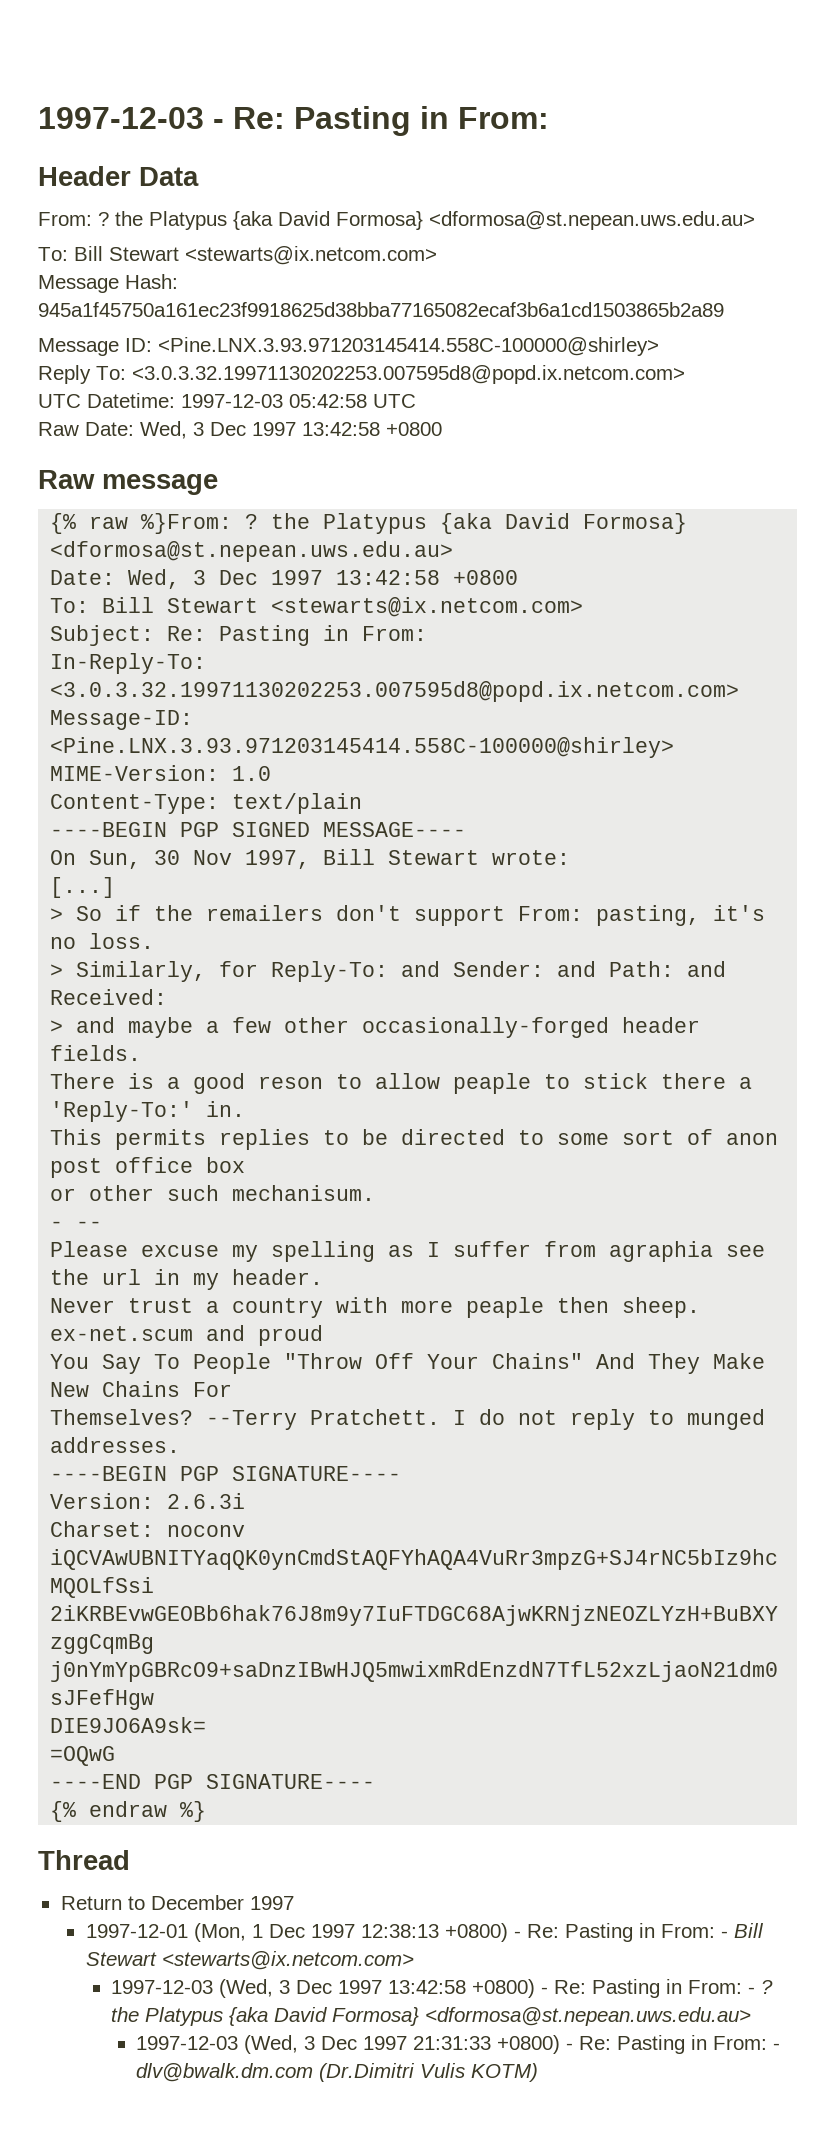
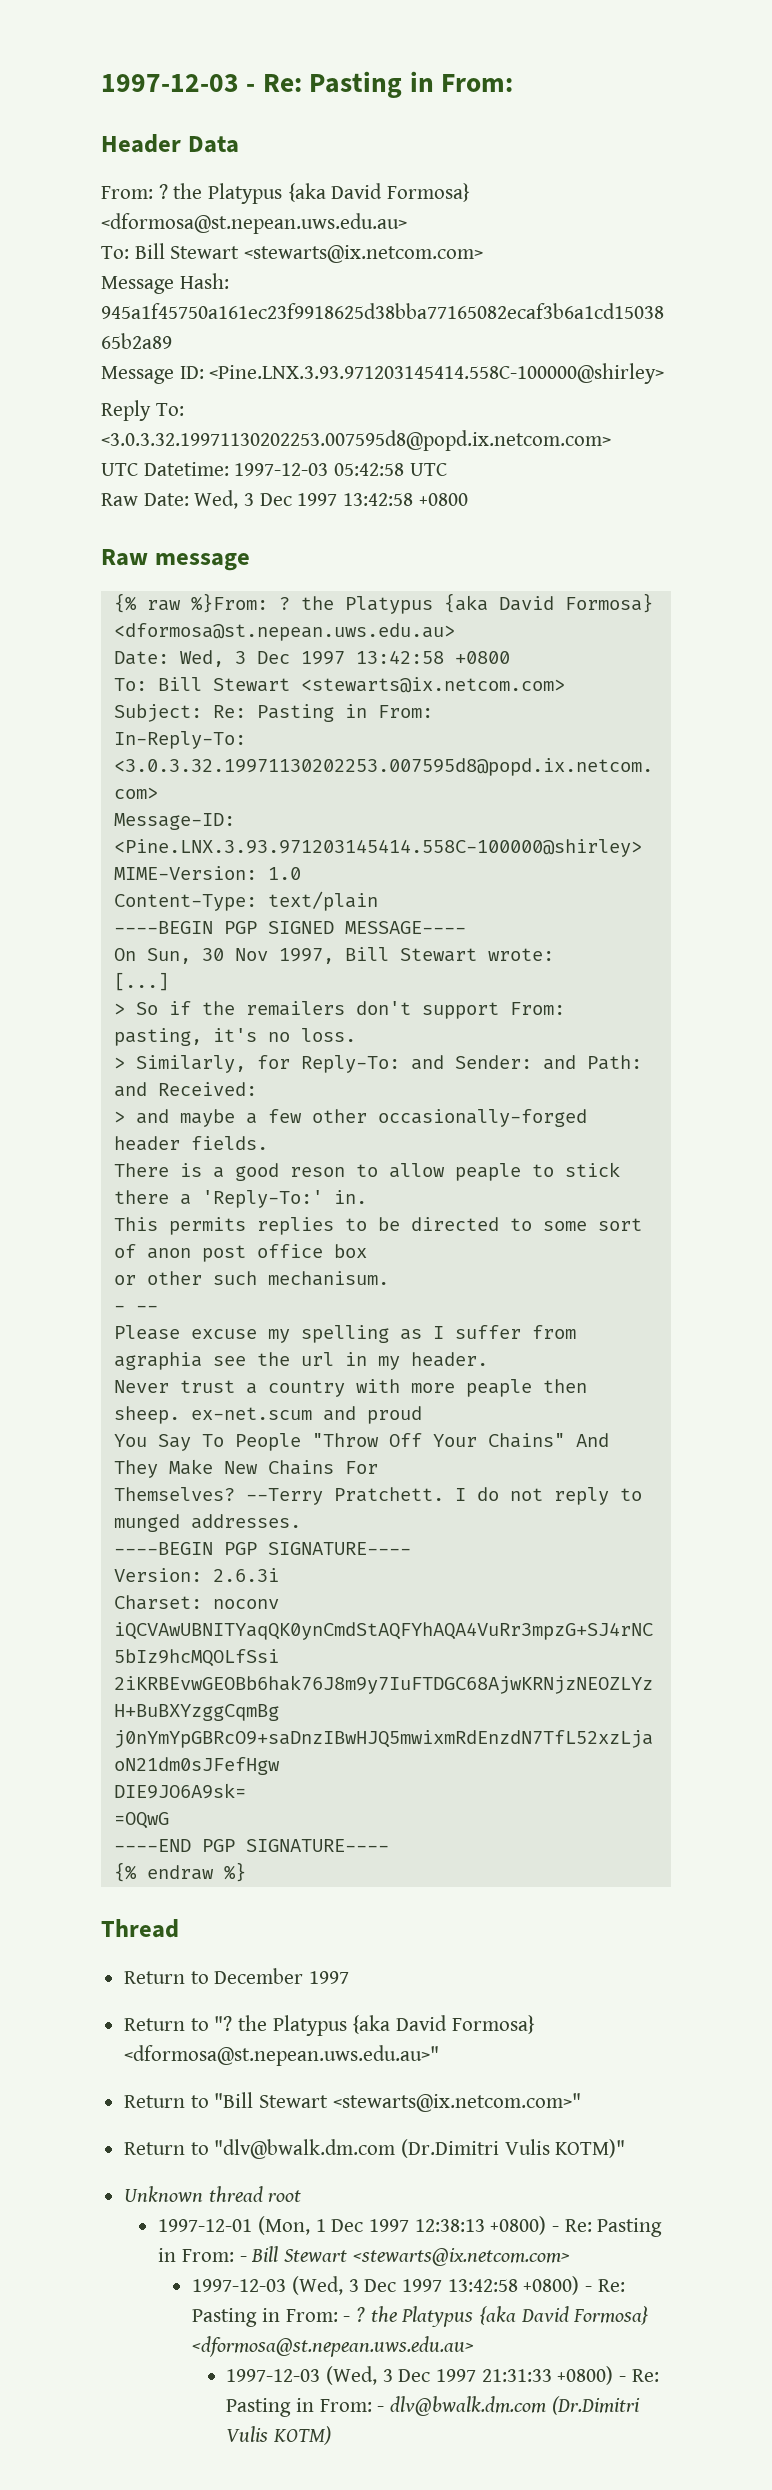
(294, 1903) none -> [124,2015,535,2036] [124,2045,440,2066] [124,2092,581,2112] [124,2139,626,2159] [124,2186,302,2202] // Return to "? the Platypus {aka David Formosa} <dformosa@st.nepean.uws.edu.au>" // Return to "Bill Stewart <stewarts@ix.netcom.com>" // Return to "dlv@bwalk.dm.com (Dr.Dimitri Vulis KOTM)" // Unknown thread root

